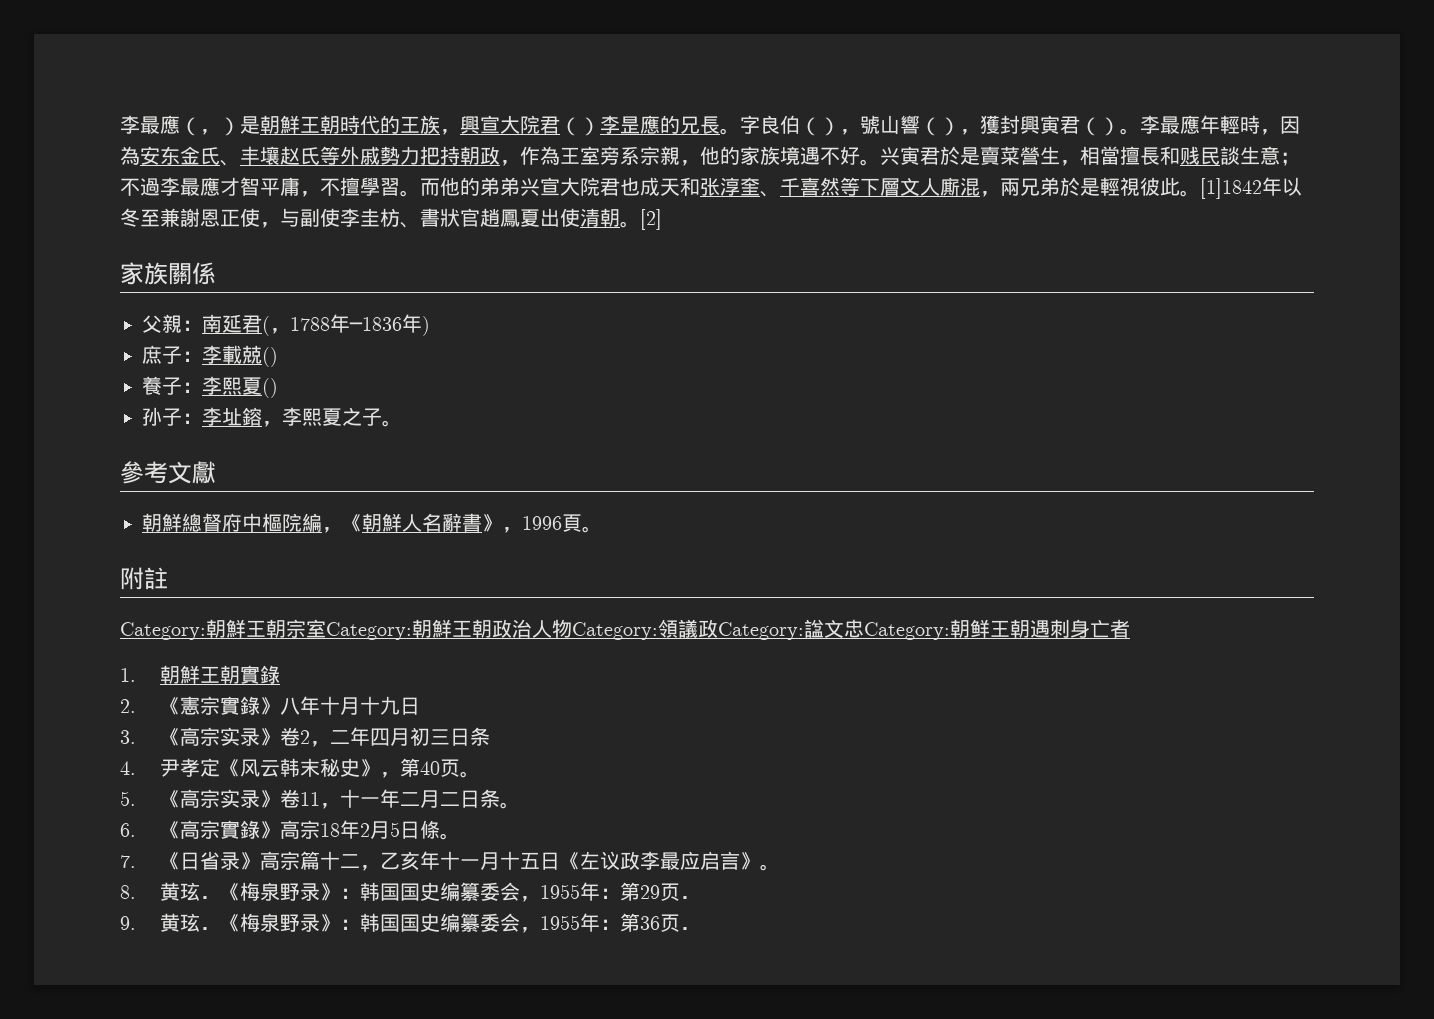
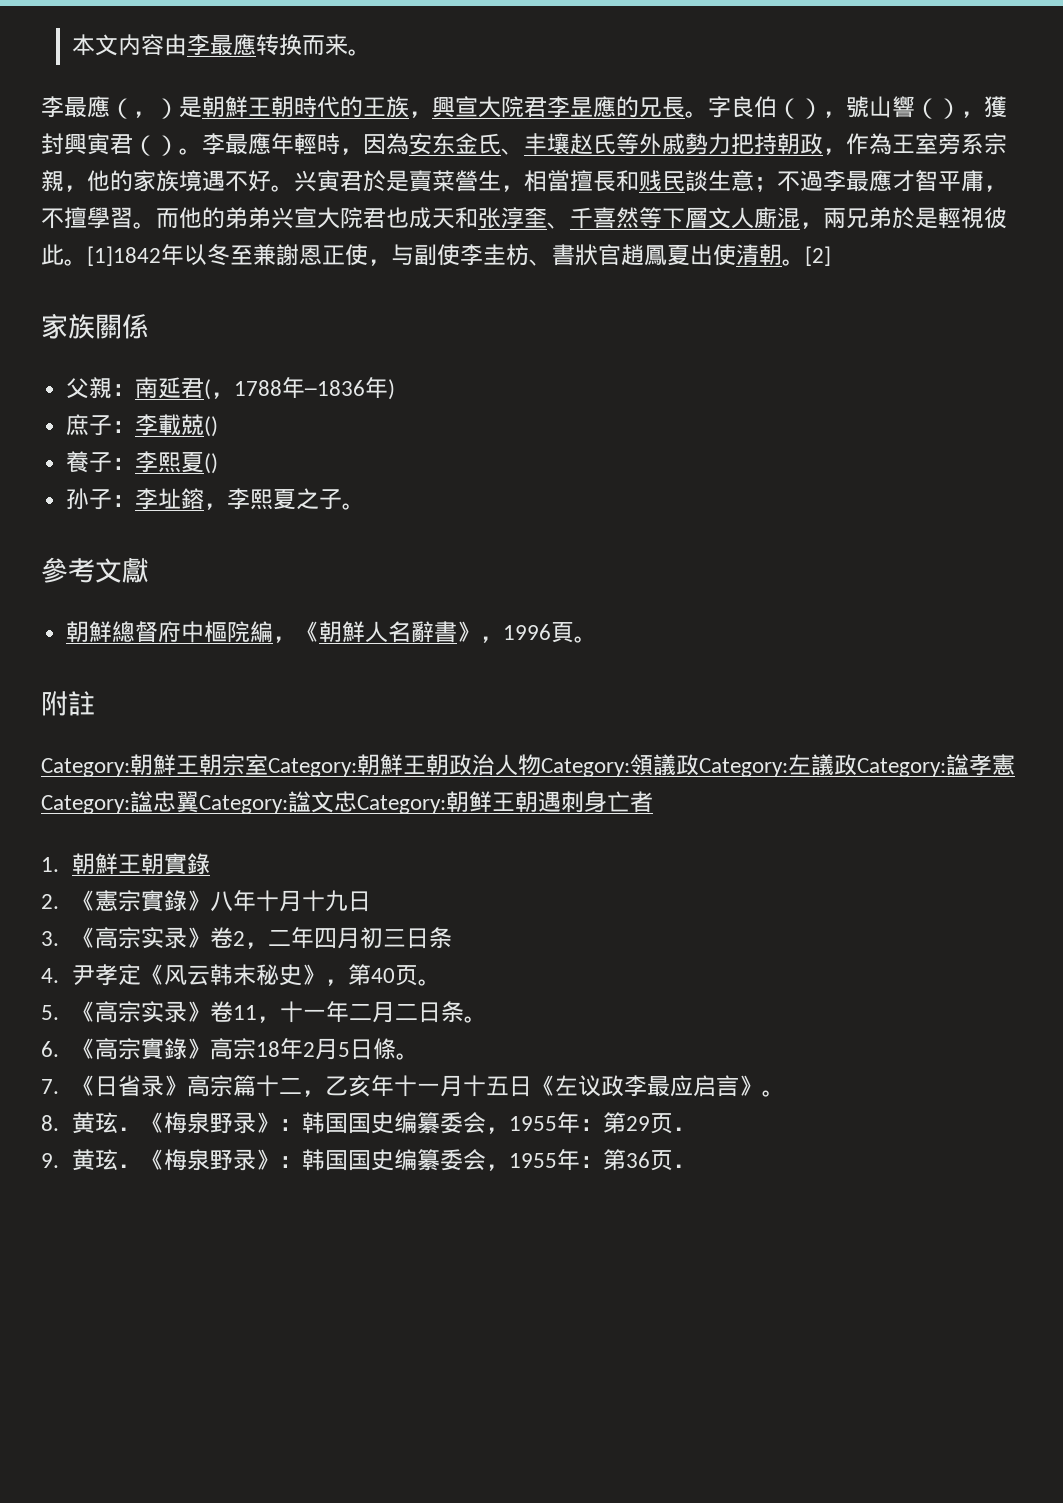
(120, 124) none -> [72,34,372,56] 本文内容由李最應转换而来。 //
[560,117,600,136] （） -> (547, 107) none
(804, 631) none -> [788,754,1015,777] [41,791,288,814] 左議政Category:諡孝憲Category:諡忠翼Category:

